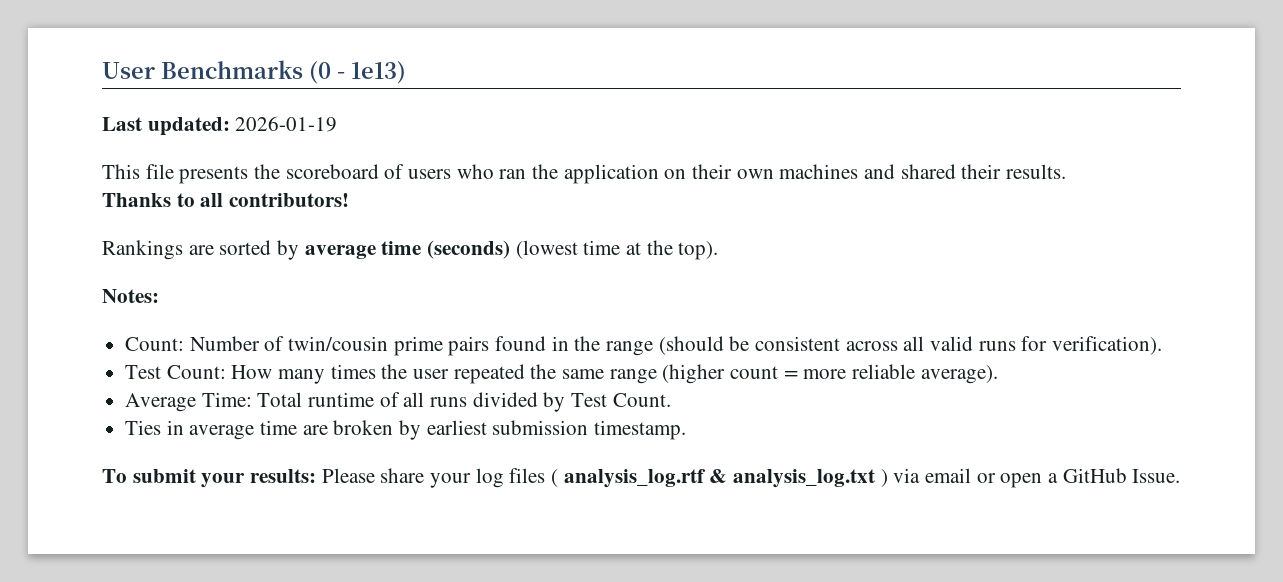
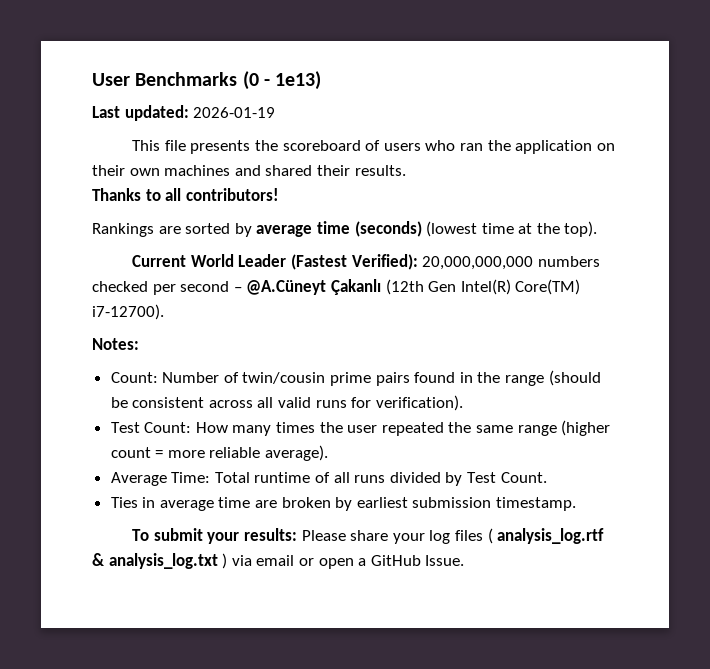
(719, 250) none -> [132,254,600,270] [92,279,581,295] [92,304,164,320] // Current World Leader (Fastest Verified): 20,000,000,000 numbers checked per second – @A.Cüneyt Çakanlı (12th Gen Intel(R) Core(TM) i7-12700).

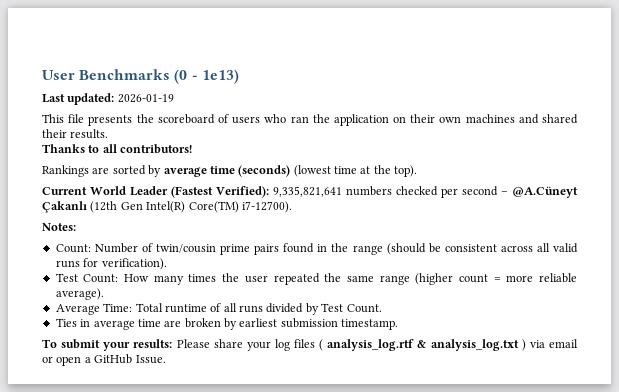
[422,256,534,270] 20,000,000,000 -> [273,186,342,197] 9,335,821,641

